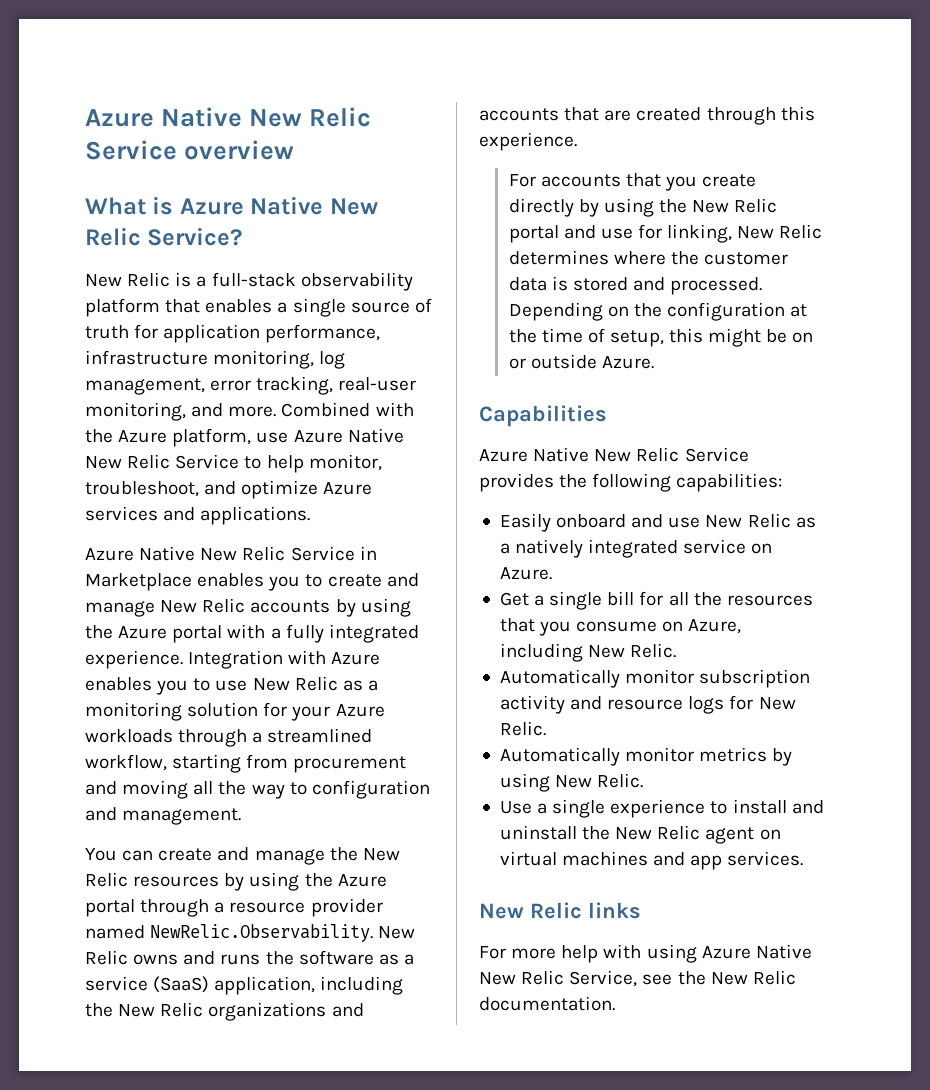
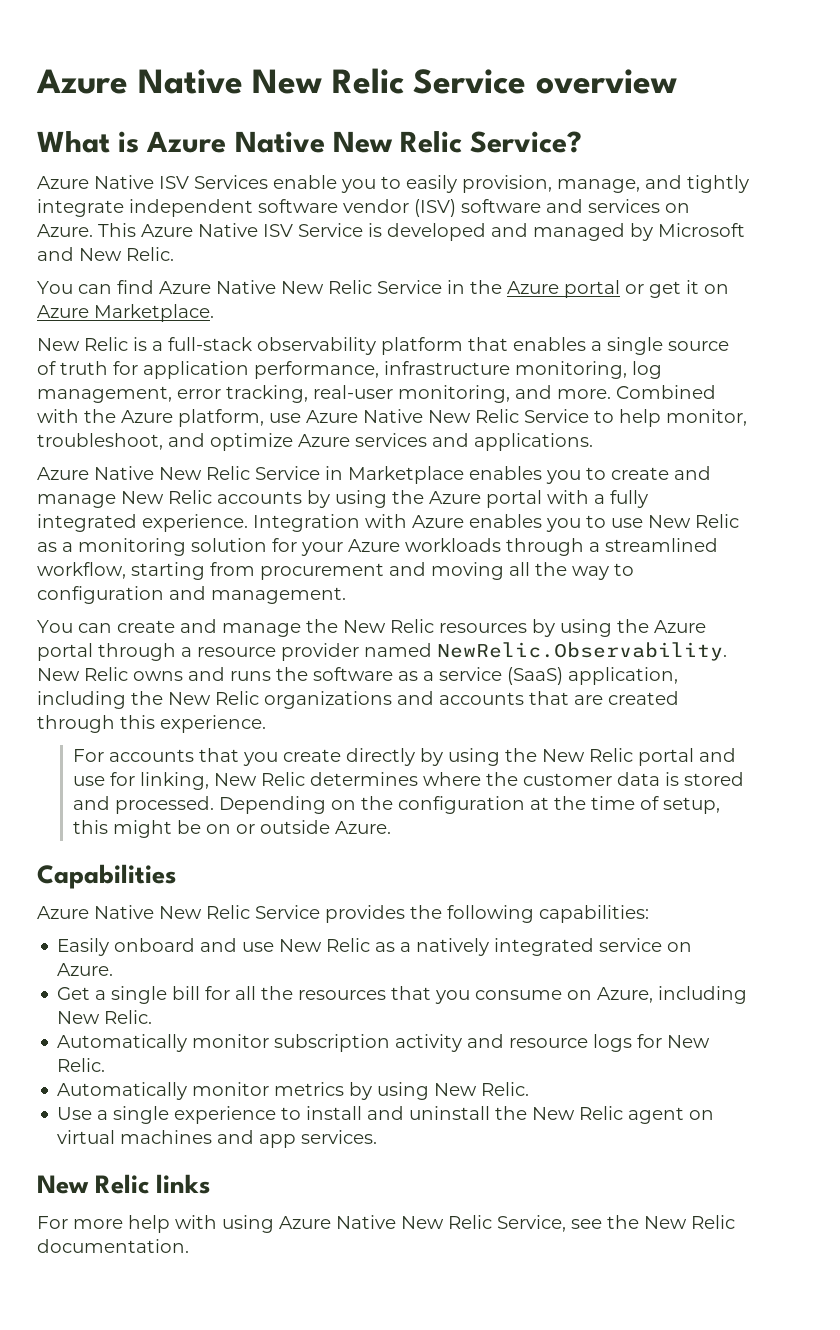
(243, 236) none -> [37,175,749,193] [37,199,690,217] [37,223,745,241] [37,247,174,261] [37,280,729,298] [37,304,214,322] // Azure Native ISV Services enable you to easily provision, manage, and tightly integrate independent software vendor (ISV) software and services on Azure. This Azure Native ISV Service is developed and managed by Microsoft and New Relic. // You can find Azure Native New Relic Service in the Azure portal or get it on Azure Marketplace.

